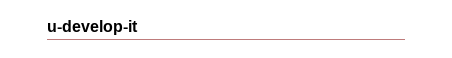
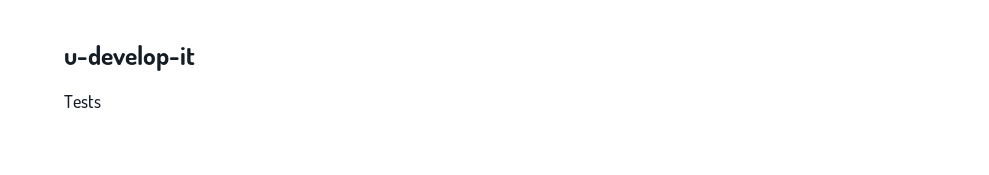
(138, 27) none -> [64,95,101,108] // Tests

